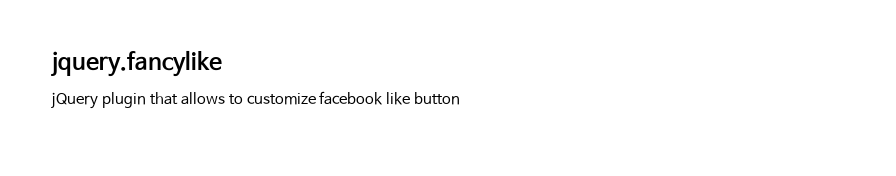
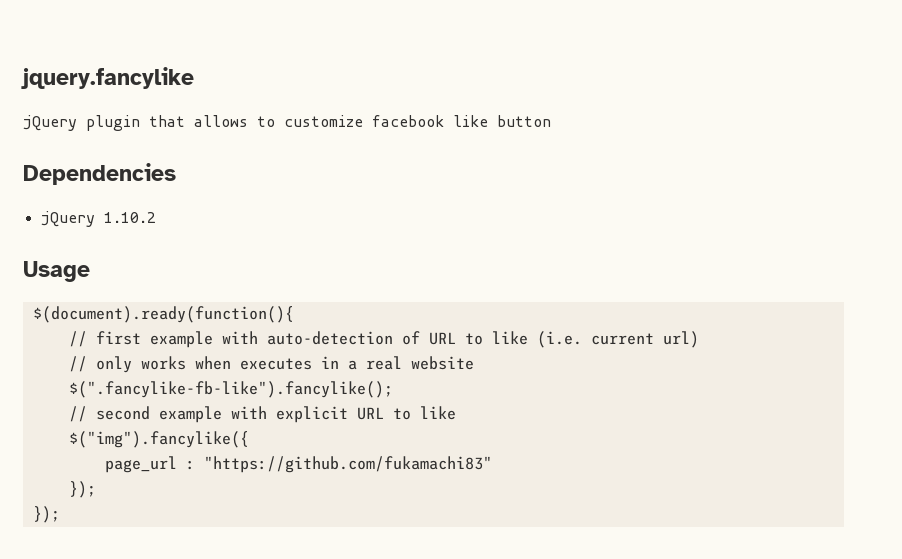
(461, 98) none -> [23,163,176,185] [40,211,156,227] [23,261,90,282] [32,306,294,323] [68,331,699,348] [68,356,474,373] [68,381,393,398] [68,406,456,423] [68,431,249,448] [104,456,492,473] [68,481,96,498] [32,506,60,523] // Dependencies // jQuery 1.10.2 // Usage // $(document).ready(function(){ // // first example with auto-detection of URL to like (i.e. current url) // // only works when executes in a real website // $(".fancylike-fb-like").fancylike(); // // second example with explicit URL to like // $("img").fancylike({ // page_url : "https://github.com/fukamachi83" // }); // });

